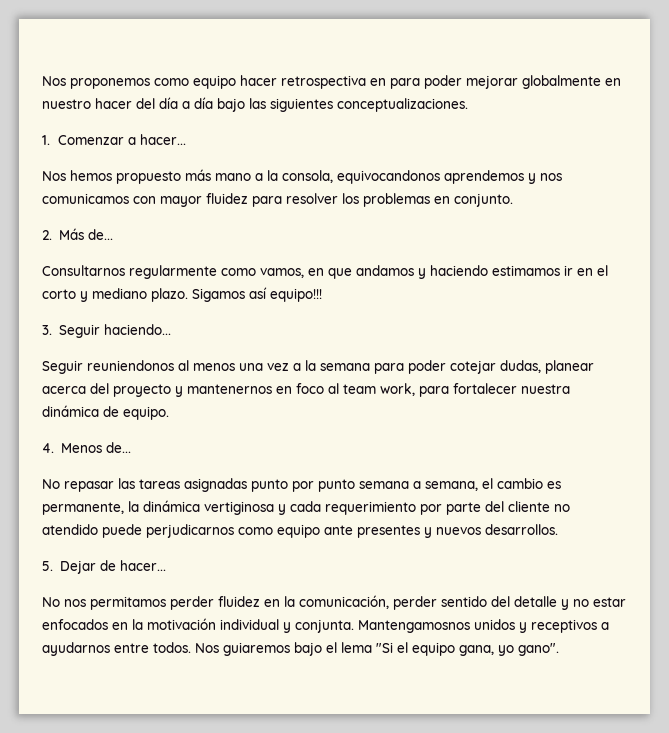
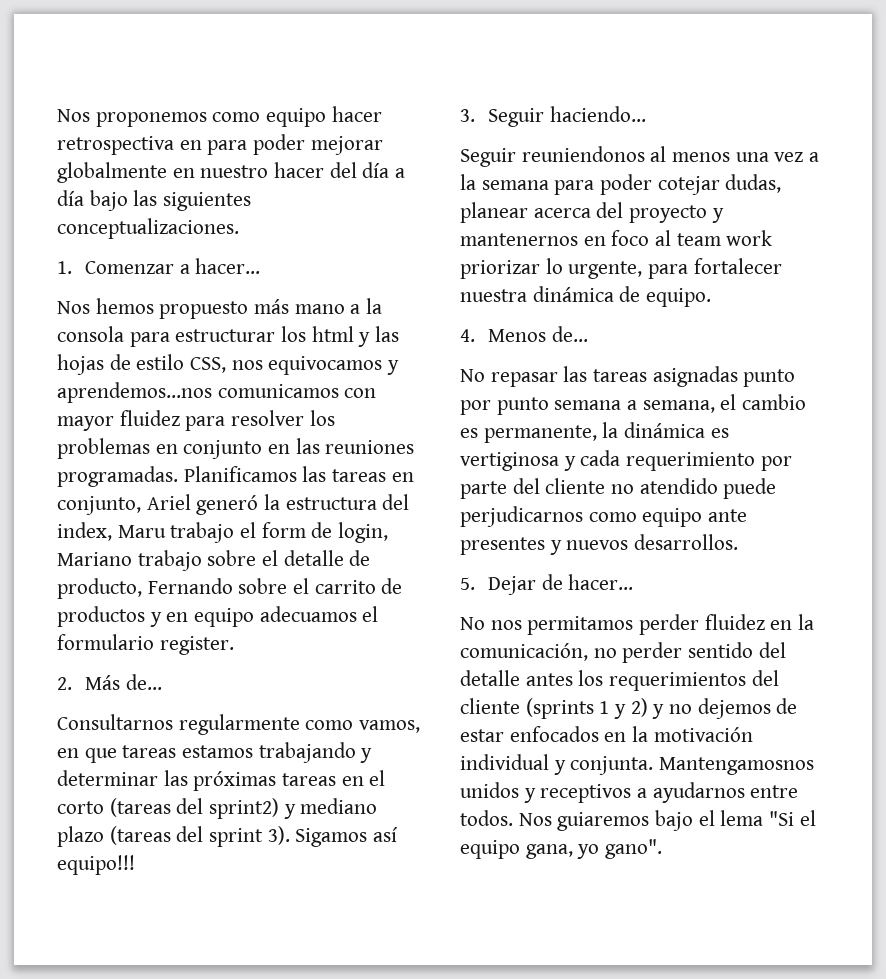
[282,170,562,184] consola, equivocandonos aprendemos y nos -> [57,326,400,347] [57,354,400,375] [57,382,212,403] consola para estructurar los html y las hojas de estilo CSS, nos equivocamos y aprendemos...nos
[454,193,513,207] conjunto. -> [183,438,415,459] [57,466,414,487] [57,494,410,515] [57,522,389,543] [57,550,371,571] [57,578,403,599] [57,606,379,627] [57,634,234,655] conjunto en las reuniones programadas. Planificamos las tareas en conjunto, Ariel generó la estructura del index, Maru trabajo el form de login, Mariano trabajo sobre el detalle de producto, Fernando sobre el carrito de productos y en equipo adecuamos el formulario register.
[356,265,608,279] [42,288,188,302] andamos y haciendo estimamos ir en el corto y mediano plazo. -> [122,742,373,763] [57,770,386,791] [57,798,378,819] [57,826,290,847] tareas estamos trabajando y determinar las próximas tareas en el corto (tareas del sprint2) y mediano plazo (tareas del sprint 3).
[380,383,415,396] work, -> [726,230,773,246] [460,258,643,279] work priorizar lo urgente,
(200, 506) none -> [710,428,729,438] es
(389, 602) none -> [593,648,617,658] no
[561,599,589,610] y no -> [525,670,779,691] [460,698,798,719] antes los requerimientos del cliente (sprints 1 y 2) y no dejemos de

